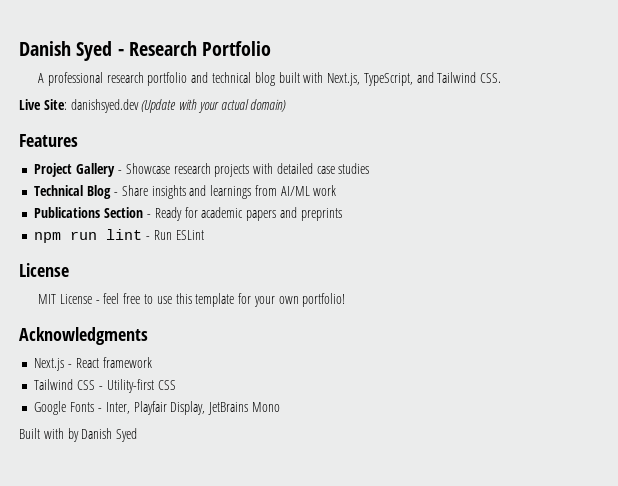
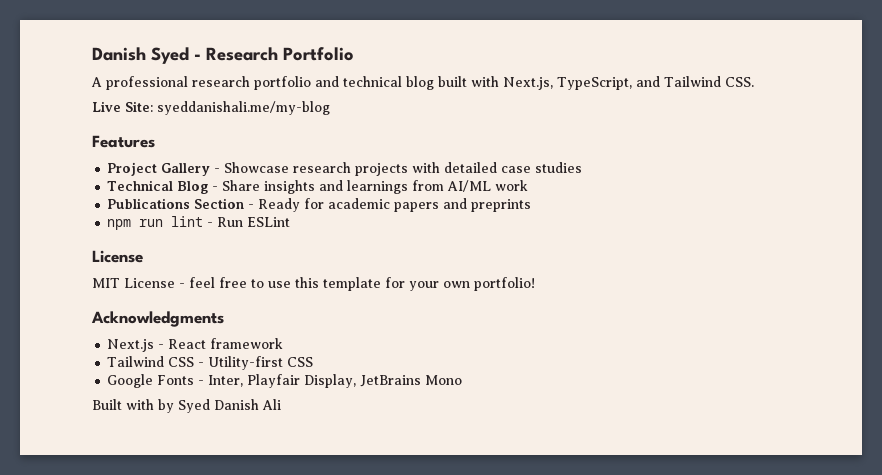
[70,99,287,113] danishsyed.dev (Update with your actual domain) -> [157,101,330,115] syeddanishali.me/my-blog
[81,428,138,442] Danish Syed -> [178,399,281,413] Syed Danish Ali

